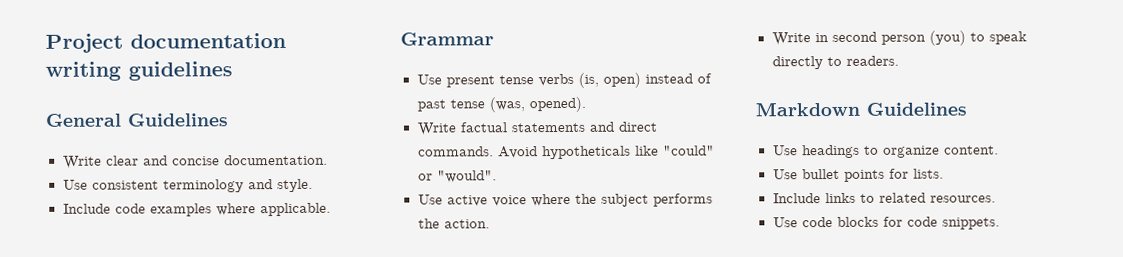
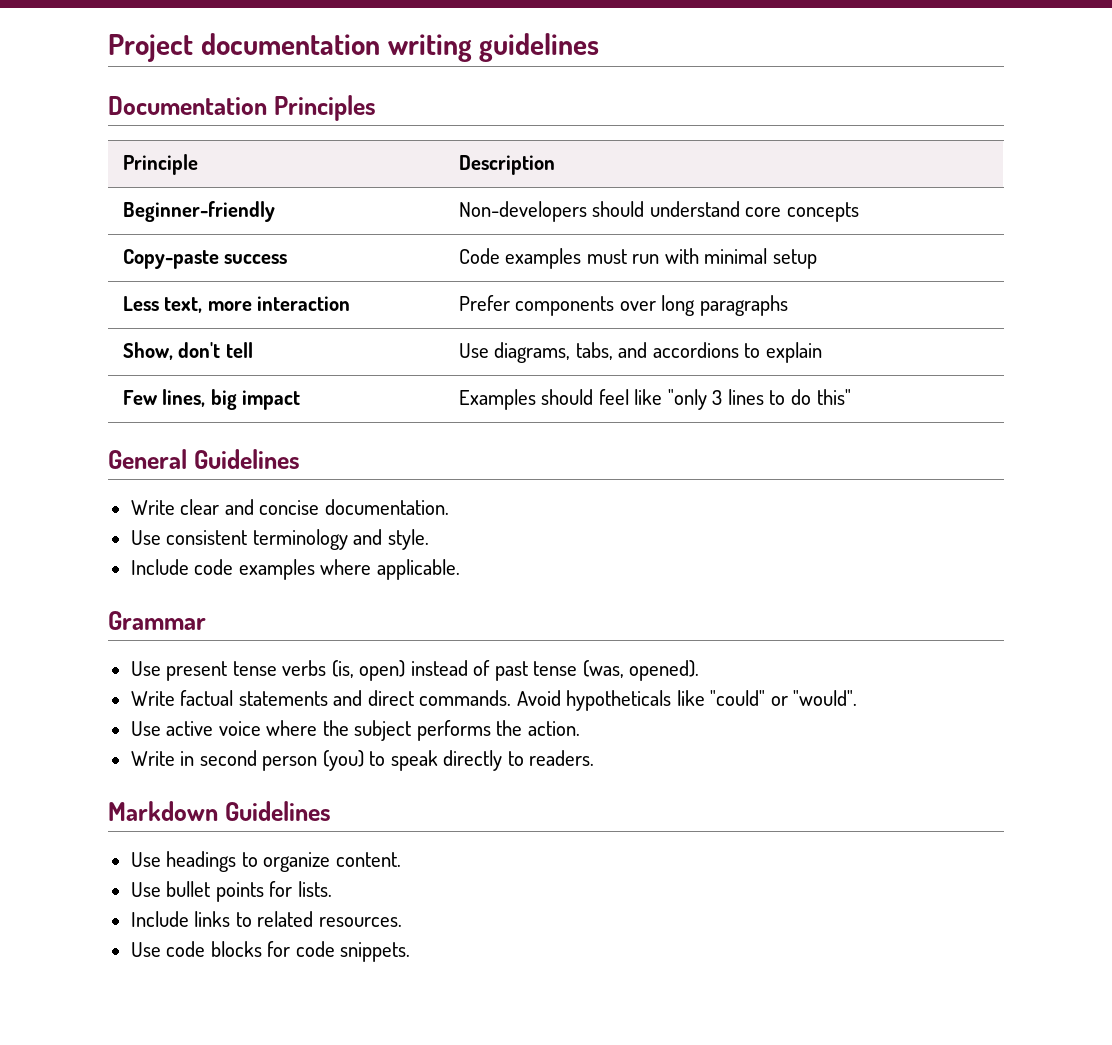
(233, 71) none -> [108,95,376,121] [122,154,198,175] [458,155,555,175] [122,201,275,222] [458,201,859,222] [122,249,288,269] [458,248,817,269] [122,296,351,313] [458,295,788,316] [122,342,253,360] [458,342,822,363] [122,389,301,410] [458,389,851,410] // Documentation Principles // Principle | Description // Beginner-friendly | Non-developers should understand core concepts // Copy-paste success | Code examples must run with minimal setup // Less text, more interaction | Prefer components over long paragraphs // Show, don't tell | Use diagrams, tabs, and accordions to explain // Few lines, big impact | Examples should feel like "only 3 lines to do this"

